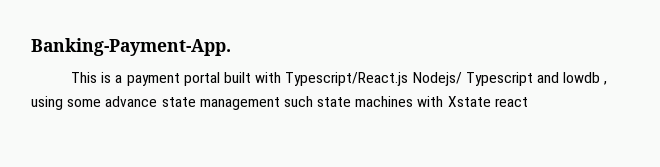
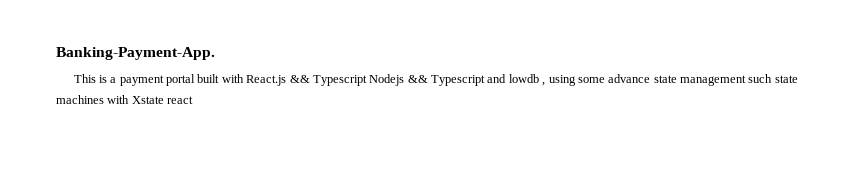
[285,72,462,86] Typescript/React.js Nodejs/ -> [246,74,428,86] React.js && Typescript Nodejs &&

